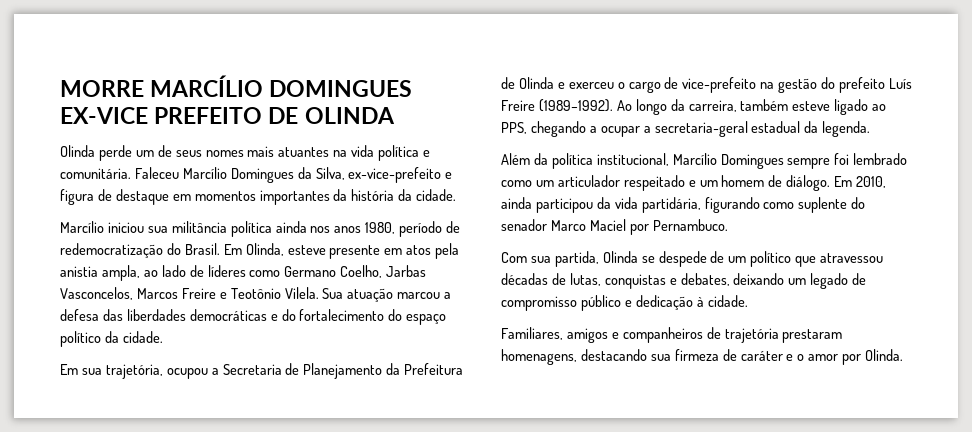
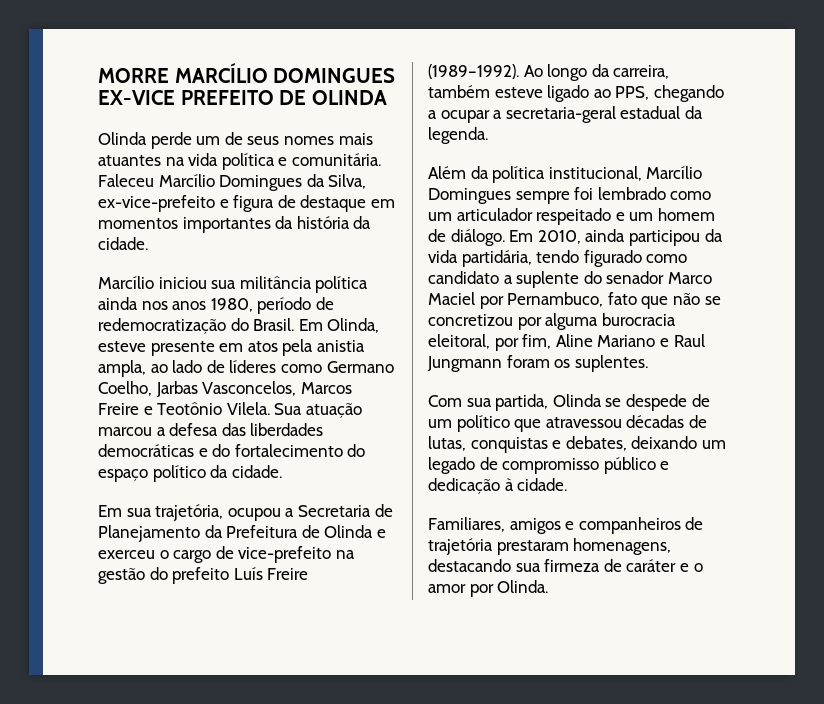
[704,197,795,213] figurando como -> [536,250,688,267] [428,271,513,284] tendo figurado como candidato a
[652,219,728,231] Pernambuco. -> [507,292,721,309] [428,313,676,330] [428,334,705,351] [427,355,648,372] Pernambuco, fato que não se concretizou por alguma burocracia eleitoral, por fim, Aline Mariano e Raul Jungmann foram os suplentes.

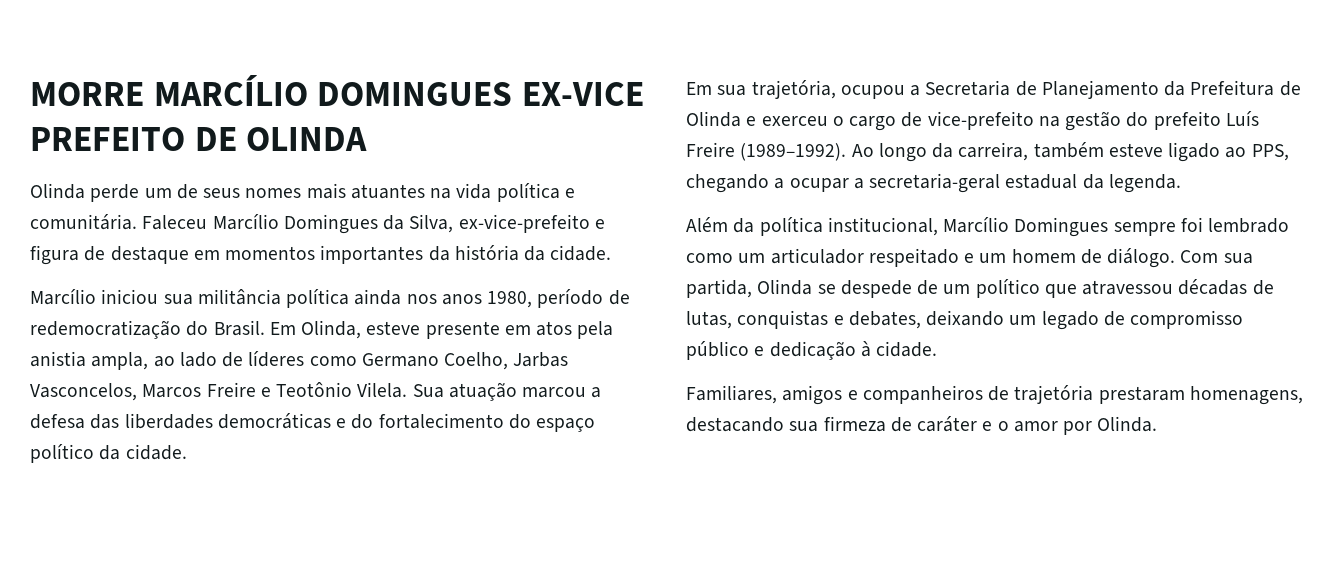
[509,229,723,246] [428,250,688,267] [428,271,712,288] [428,292,721,309] [428,313,676,330] [428,334,705,351] [427,355,648,372] Em 2010, ainda participou da vida partidária, tendo figurado como candidato a suplente do senador Marco Maciel por Pernambuco, fato que não se concretizou por alguma burocracia eleitoral, por fim, Aline Mariano e Raul Jungmann foram os suplentes. // -> (1176, 258) none

